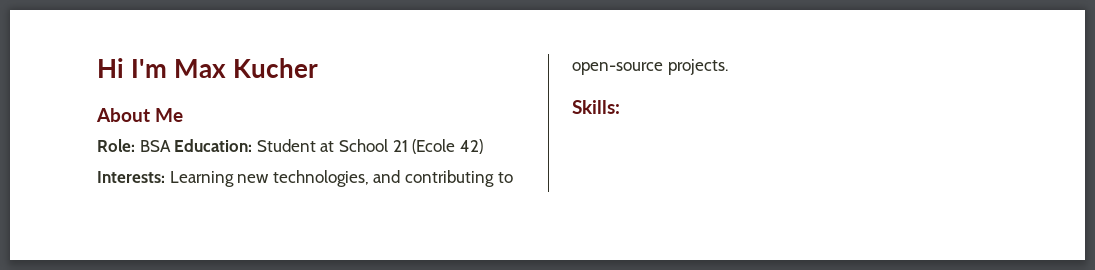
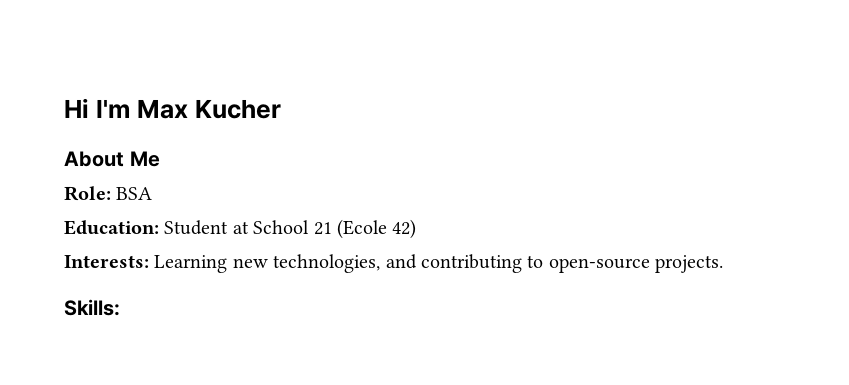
(171, 146) none -> (153, 193) //

